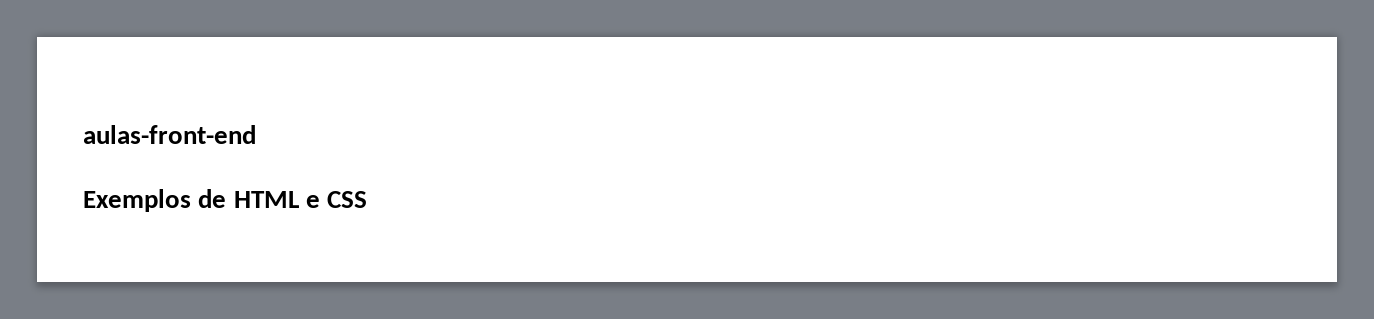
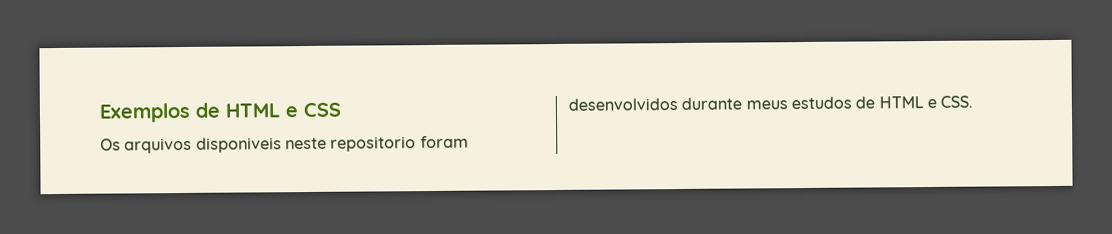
[83,125,256,144] aulas-front-end // -> (99, 112) none
(368, 199) none -> [100,135,469,154] [568,95,974,111] // Os arquivos disponiveis neste repositorio foram desenvolvidos durante meus estudos de HTML e CSS.

